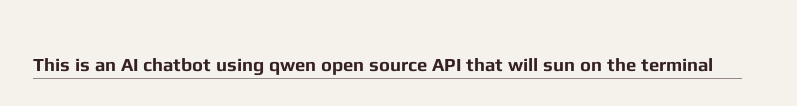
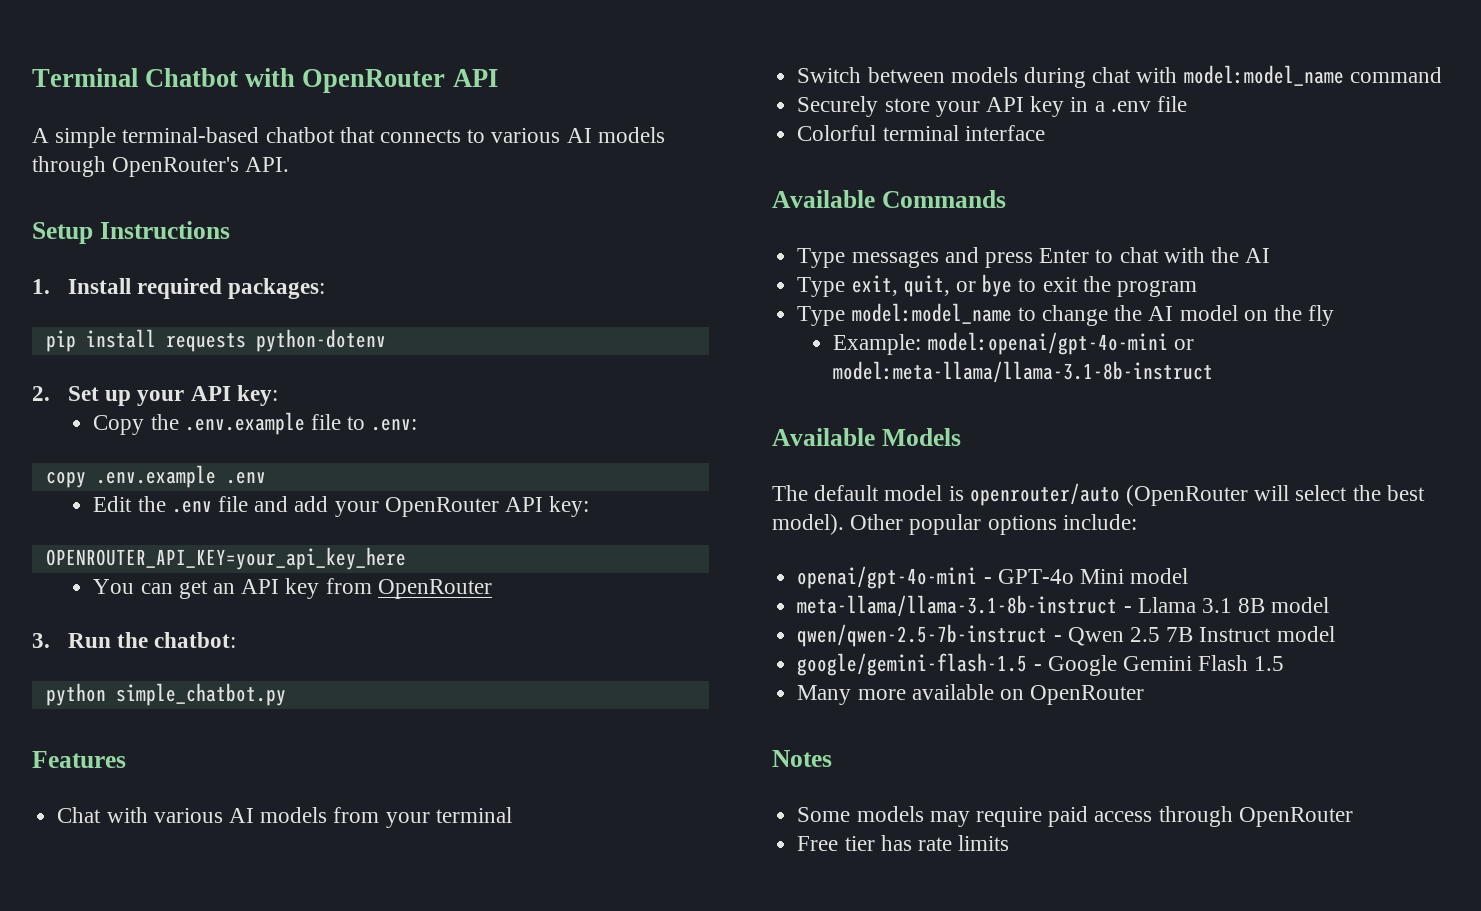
[33,58,713,76] This is an AI chatbot using qwen open source API that will sun on the terminal -> [32,68,498,93] [32,127,665,148] [32,156,290,177] [32,221,230,244] [32,278,326,299] [45,329,386,352] [32,385,278,406] [93,412,418,435] [45,465,266,488] [93,496,590,517] [45,547,406,570] [93,578,492,599] [32,632,237,648] [45,683,286,706] [32,751,126,768] [57,807,512,828] [797,65,1442,88] [797,96,1187,117] [797,125,1045,141] [772,190,1006,208] [797,247,1271,268] [797,274,1197,297] [797,303,1335,326] [833,332,1194,355] [833,361,1214,383] [772,428,961,446] [772,483,1425,506] [772,514,1137,535] [797,566,1189,589] [797,595,1330,617] [797,624,1335,647] [797,653,1285,676] [797,684,1145,705] [772,750,832,767] [797,806,1353,827] [797,835,1010,851] Terminal Chatbot with OpenRouter API // A simple terminal-based chatbot that connects to various AI models through OpenRouter's API. // Setup Instructions // 1. Install required packages: // pip install requests python-dotenv // 2. Set up your API key: // Copy the .env.example file to .env: // copy .env.example .env // Edit the .env file and add your OpenRouter API key: // OPENROUTER_API_KEY=your_api_key_here // You can get an API key from OpenRouter // 3. Run the chatbot: // python simple_chatbot.py // Features // Chat with various AI models from your terminal // Switch between models during chat with model:model_name command // Securely store your API key in a .env file // Colorful terminal interface // Available Commands // Type messages and press Enter to chat with the AI // Type exit, quit, or bye to exit the program // Type model:model_name to change the AI model on the fly // Example: model:openai/gpt-4o-mini or model:meta-llama/llama-3.1-8b-instruct // Available Models // The default model is openrouter/auto (OpenRouter will select the best model). Other popular options include: // openai/gpt-4o-mini - GPT-4o Mini model // meta-llama/llama-3.1-8b-instruct - Llama 3.1 8B model // qwen/qwen-2.5-7b-instruct - Qwen 2.5 7B Instruct model // google/gemini-flash-1.5 - Google Gemini Flash 1.5 // Many more available on OpenRouter // Notes // Some models may require paid access through OpenRouter // Free tier has rate limits

